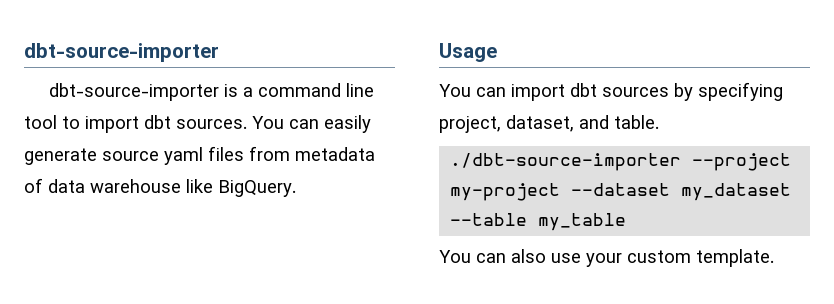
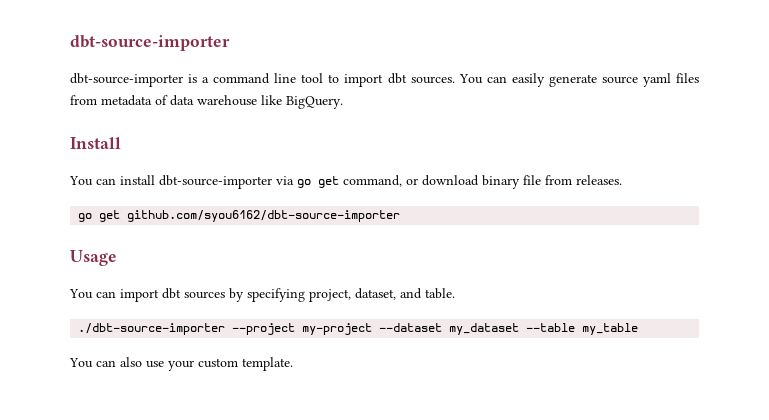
(296, 188) none -> [70,137,121,149] [69,175,622,189] [78,210,401,222] // Install // You can install dbt-source-importer via go get command, or download binary file from releases. // go get github.com/syou6162/dbt-source-importer

